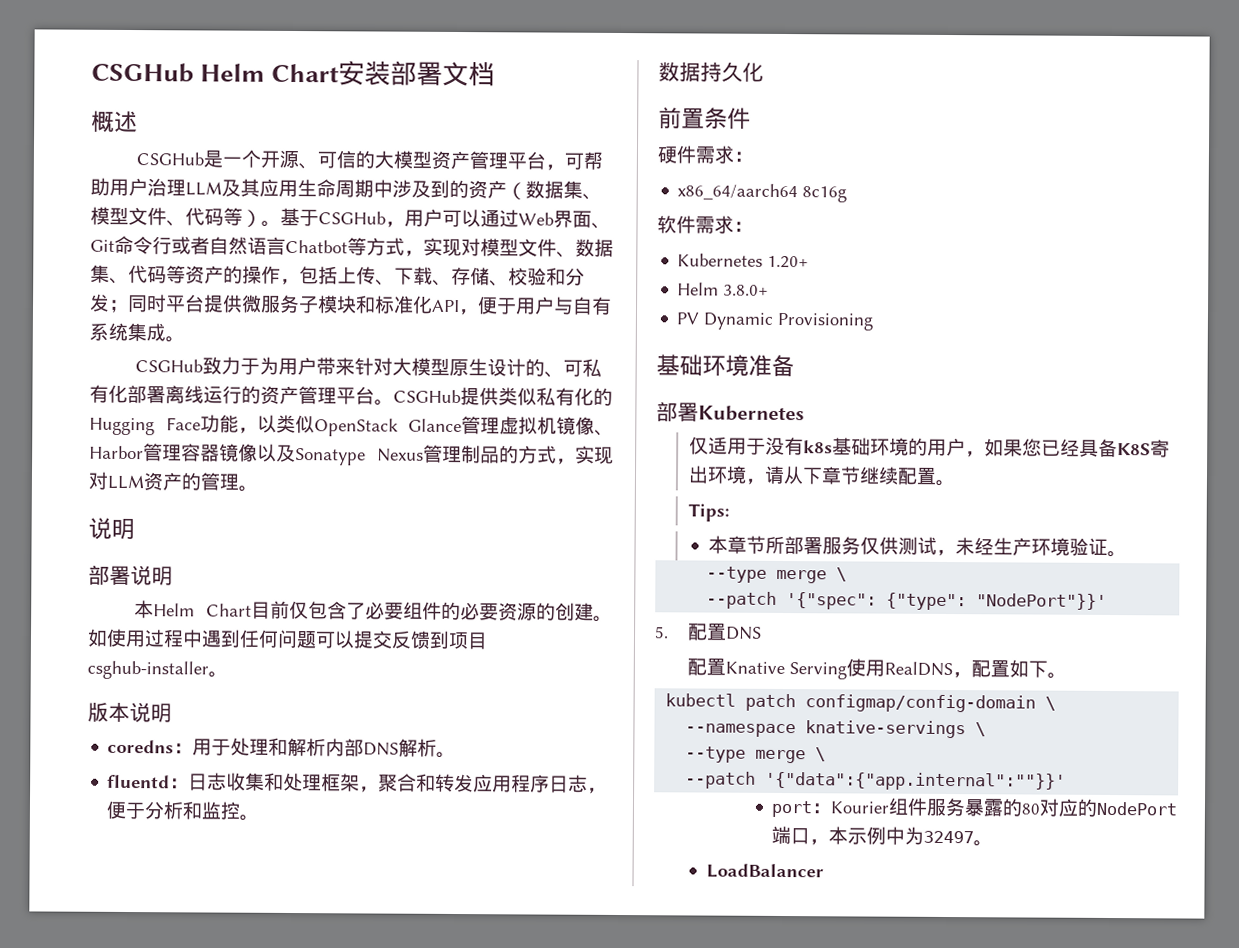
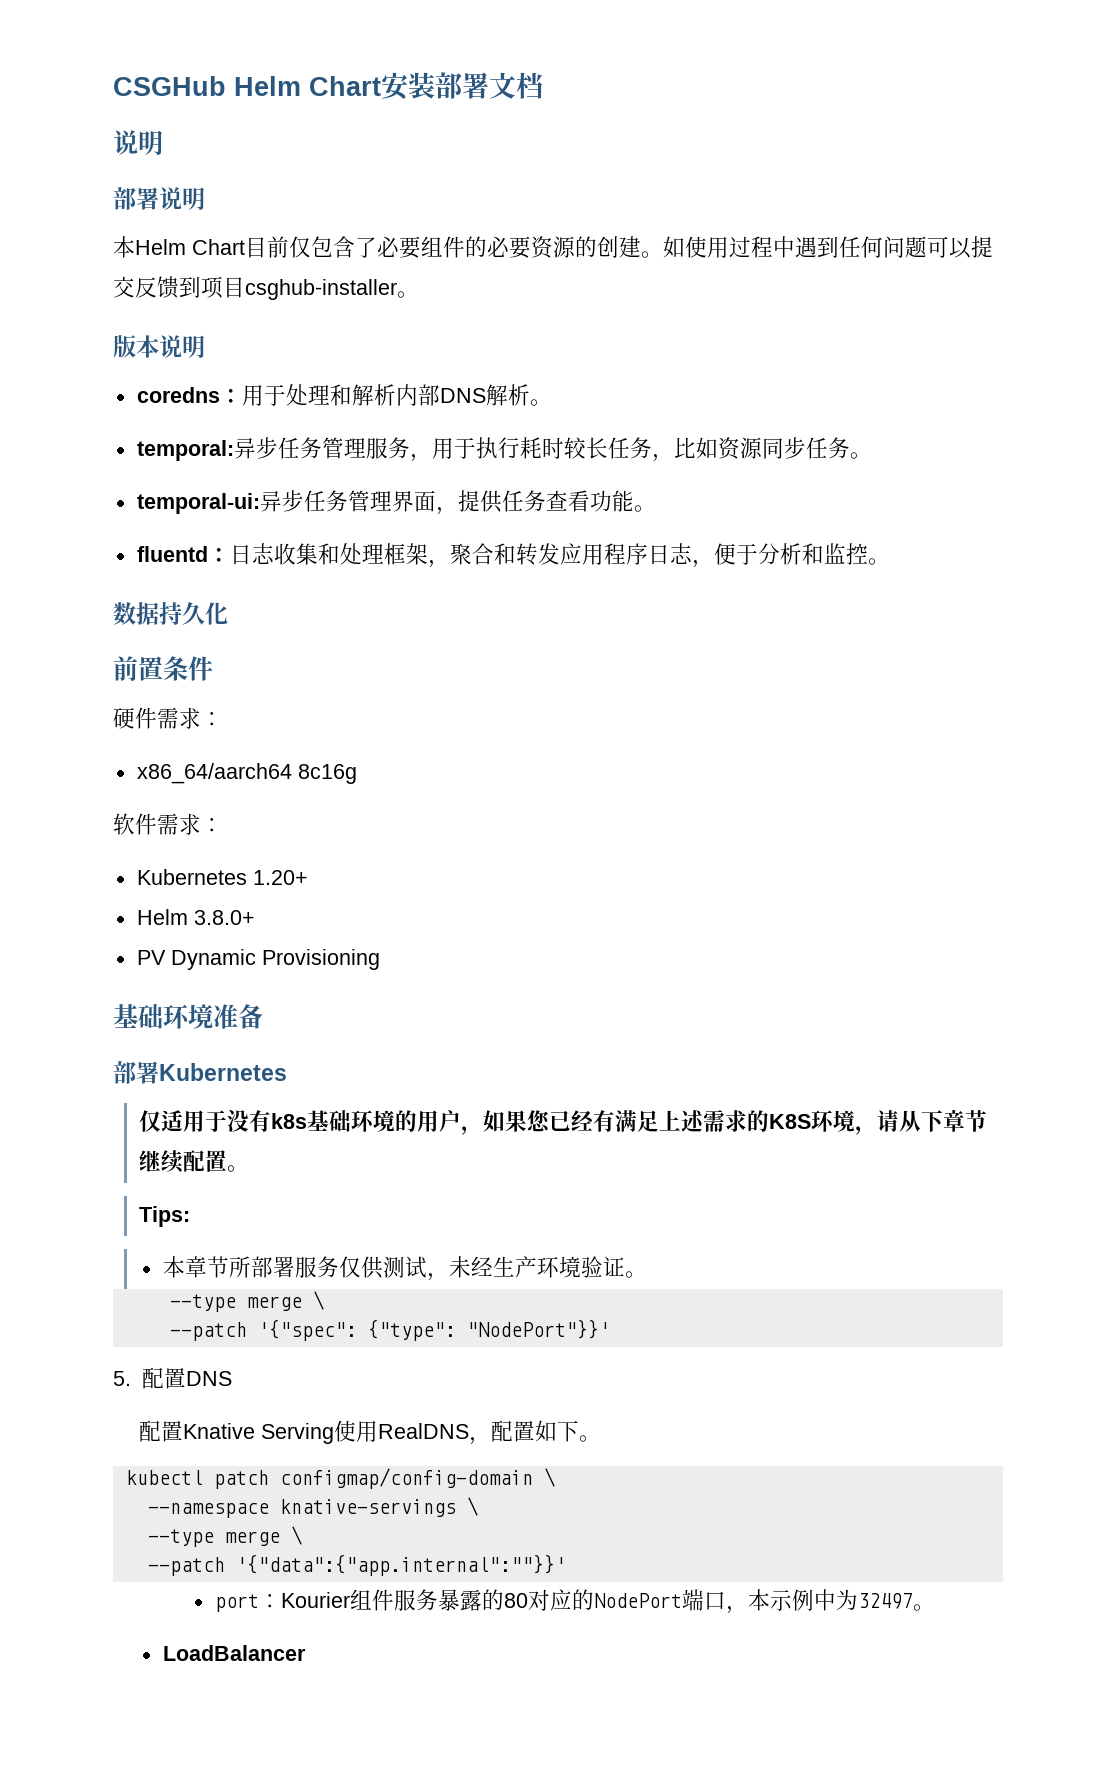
[91,110,138,133] [136,149,604,171] [90,177,602,200] [90,206,611,229] [90,235,614,258] [90,264,585,287] [89,293,612,316] [89,322,185,343] [135,356,603,378] [89,384,613,406] [89,414,614,437] [89,443,614,466] [88,471,258,492] // 概述 // CSGHub是一个开源、可信的大模型资产管理平台，可帮助用户治理LLM及其应用生命周期中涉及到的资产（数据集、模型文件、代码等）。基于CSGHub，用户可以通过Web界面、Git命令行或者自然语言Chatbot等方式，实现对模型文件、数据集、代码等资产的操作，包括上传、下载、存储、校验和分发；同时平台提供微服务子模块和标准化API，便于用户与自有系统集成。 // CSGHub致力于为用户带来针对大模型原生设计的、可私有化部署离线运行的资产管理平台。CSGHub提供类似私有化的Hugging Face功能，以类似OpenStack Glance管理虚拟机镜像、Harbor管理容器镜像以及Sonatype Nexus管理制品的方式，实现对LLM资产的管理。 -> (543, 85) none
(457, 755) none -> [136,437,872,462] [136,490,656,515] // temporal:异步任务管理服务，用于执行耗时较长任务，比如资源同步任务。 // temporal-ui:异步任务管理界面，提供任务查看功能。
[1078,438,1170,458] [687,465,709,484] 具备K8S寄出 -> [592,1109,811,1132] 有满足上述需求的K8S

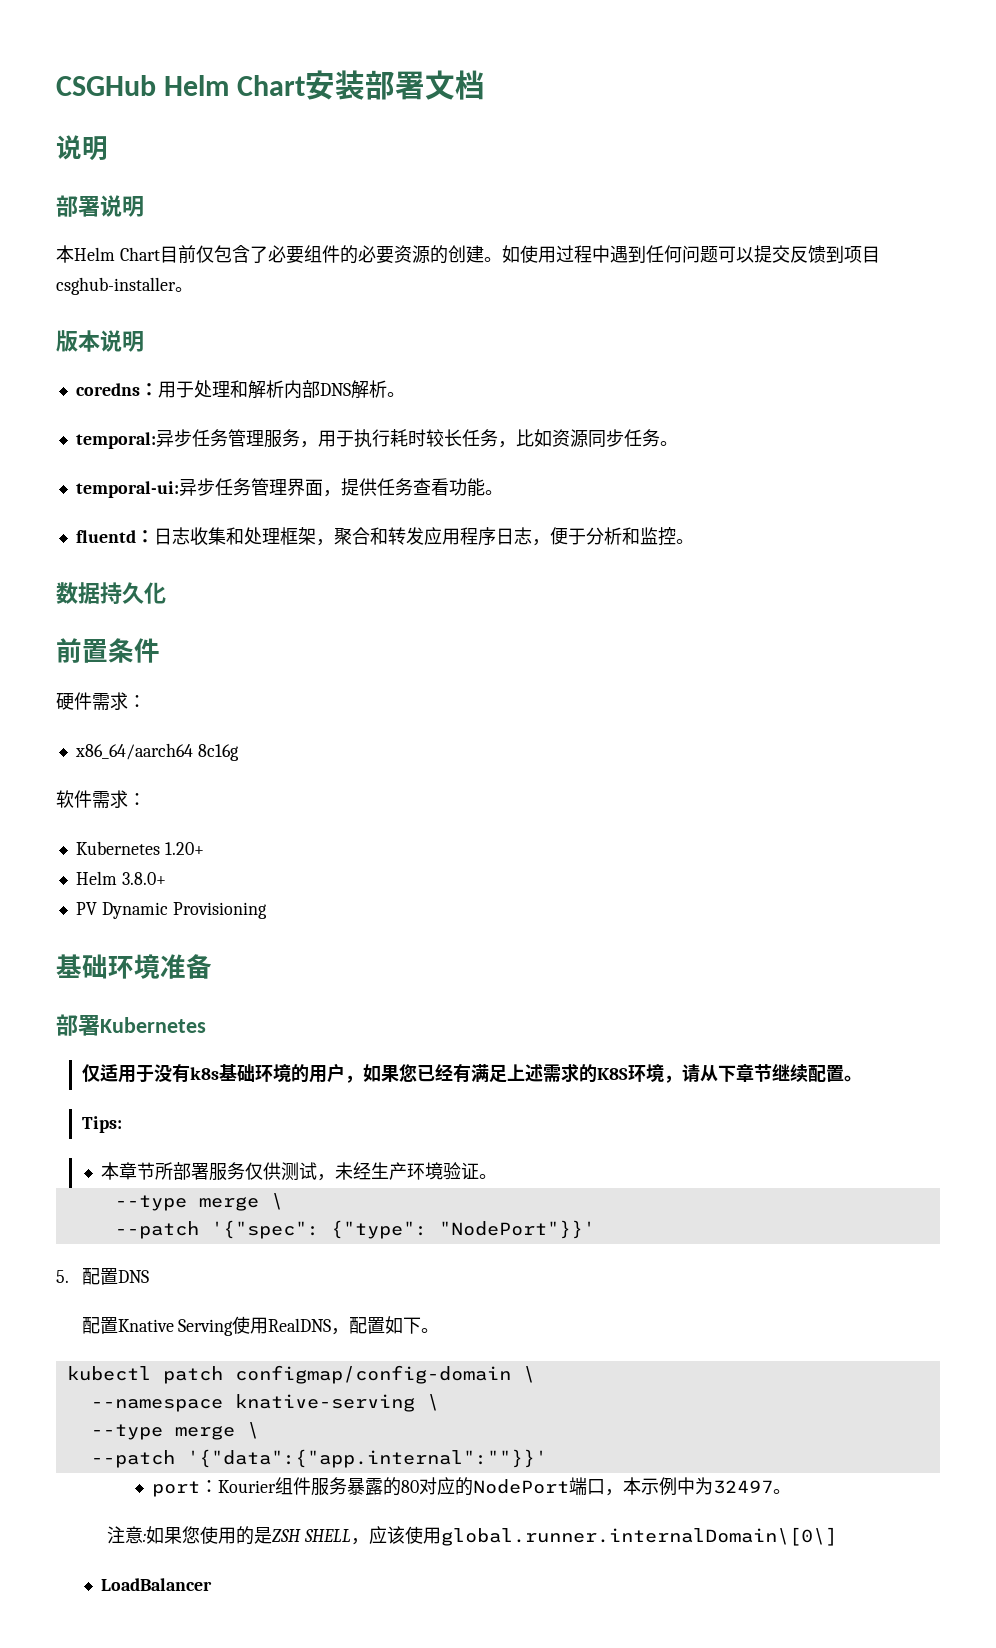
[279,1499,456,1517] knative-servings -> [234,1394,415,1412] knative-serving
(935, 1607) none -> [107,1526,837,1546] // 注意:如果您使用的是ZSH SHELL，应该使用global.runner.internalDomain\[0\]

